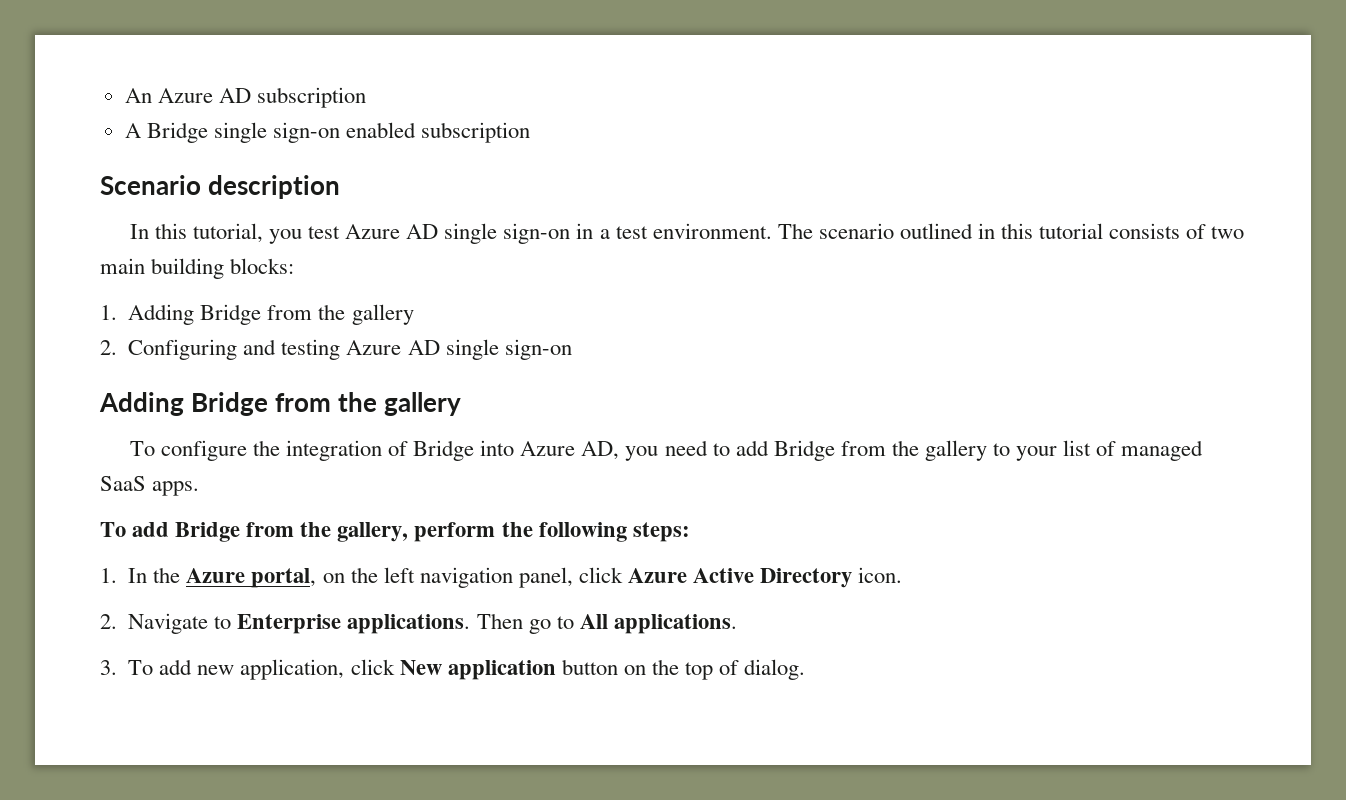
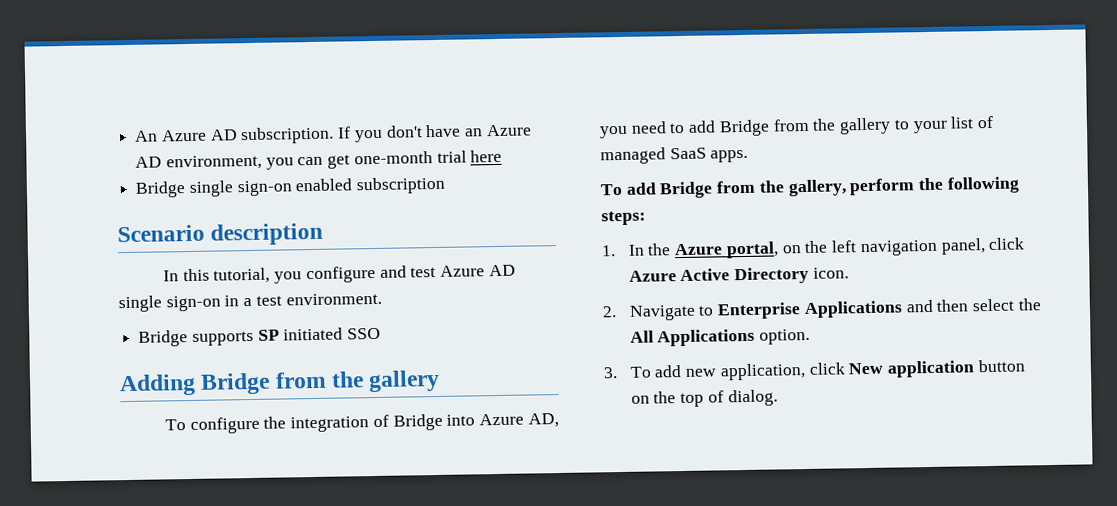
[256,87,366,108] [124,123,141,138] subscription // A -> [240,124,532,145] [135,149,503,171] subscription. If you don't have an Azure AD environment, you can get one-month trial here //
(302, 236) none -> [305,265,407,284] configure and
[777,223,1245,239] [100,258,295,279] [100,304,414,325] [100,339,572,360] The scenario outlined in this tutorial consists of two main building blocks: // 1. Adding Bridge from the gallery // 2. Configuring and testing Azure AD single sign-on -> [138,327,382,347] // Bridge supports SP initiated SSO
[347,613,737,634] applications. Then go to All applications. -> [803,298,1041,319] [629,328,811,347] Applications and then select the All Applications option.

